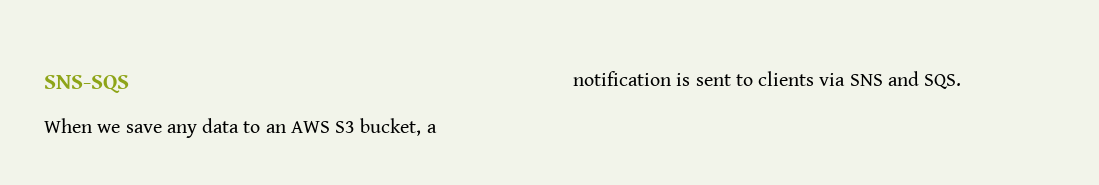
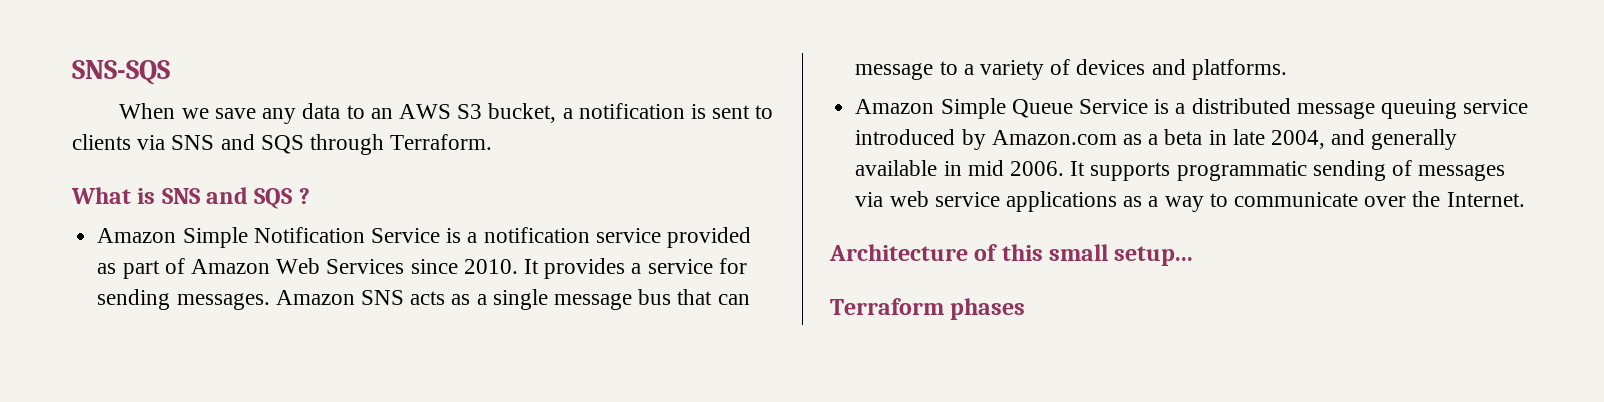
[924,74,962,89] SQS. -> [260,134,493,155] [71,187,310,209] [97,227,751,248] [97,258,747,279] [97,289,750,310] [855,59,1287,80] [855,98,1529,119] [855,129,1458,150] [855,160,1506,181] [855,191,1525,212] [829,244,1194,266] [830,298,1026,320] SQS through Terraform. // What is SNS and SQS ? // Amazon Simple Notification Service is a notification service provided as part of Amazon Web Services since 2010. It provides a service for sending messages. Amazon SNS acts as a single message bus that can message to a variety of devices and platforms. // Amazon Simple Queue Service is a distributed message queuing service introduced by Amazon.com as a beta in late 2004, and generally available in mid 2006. It supports programmatic sending of messages via web service applications as a way to communicate over the Internet. // Architecture of this small setup... // Terraform phases

